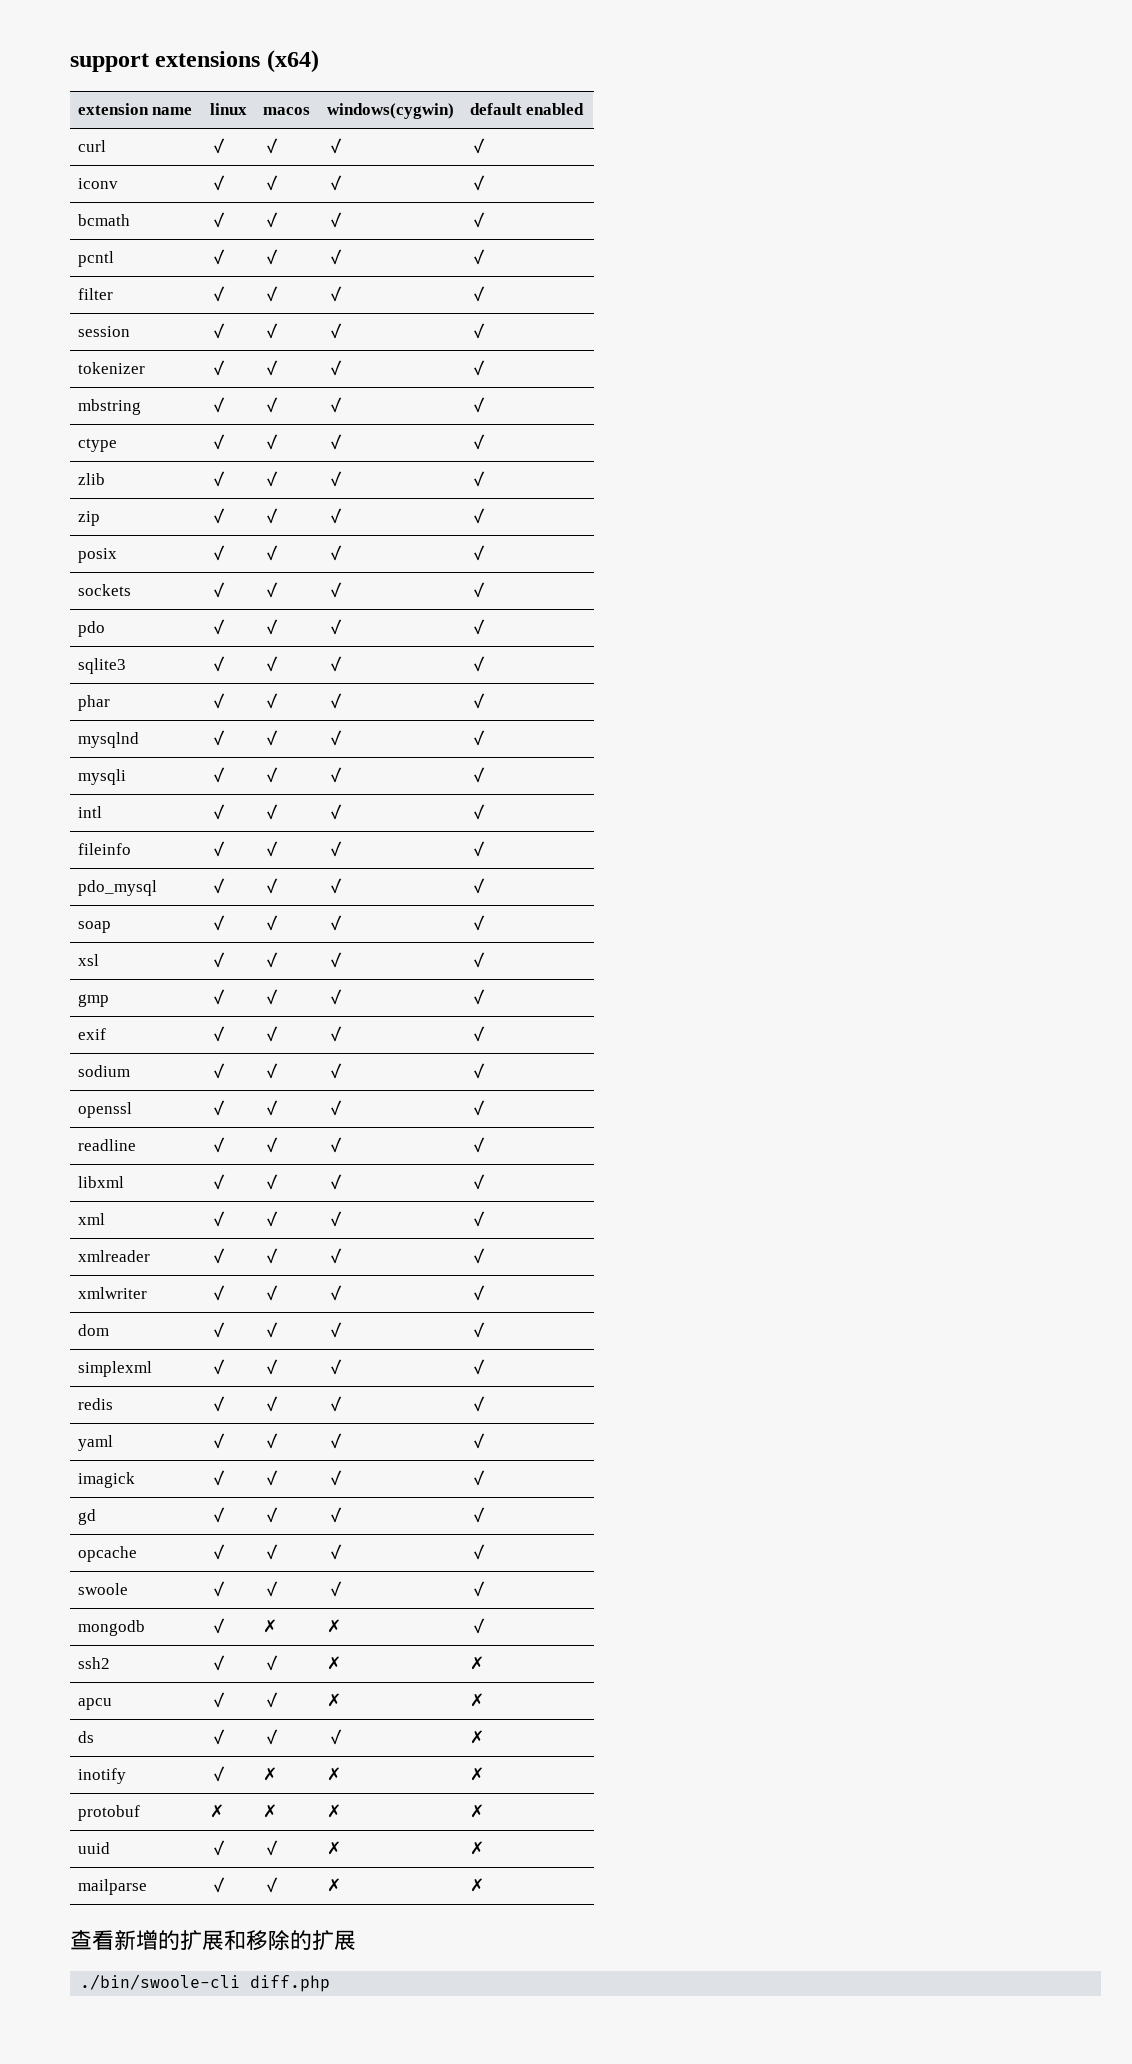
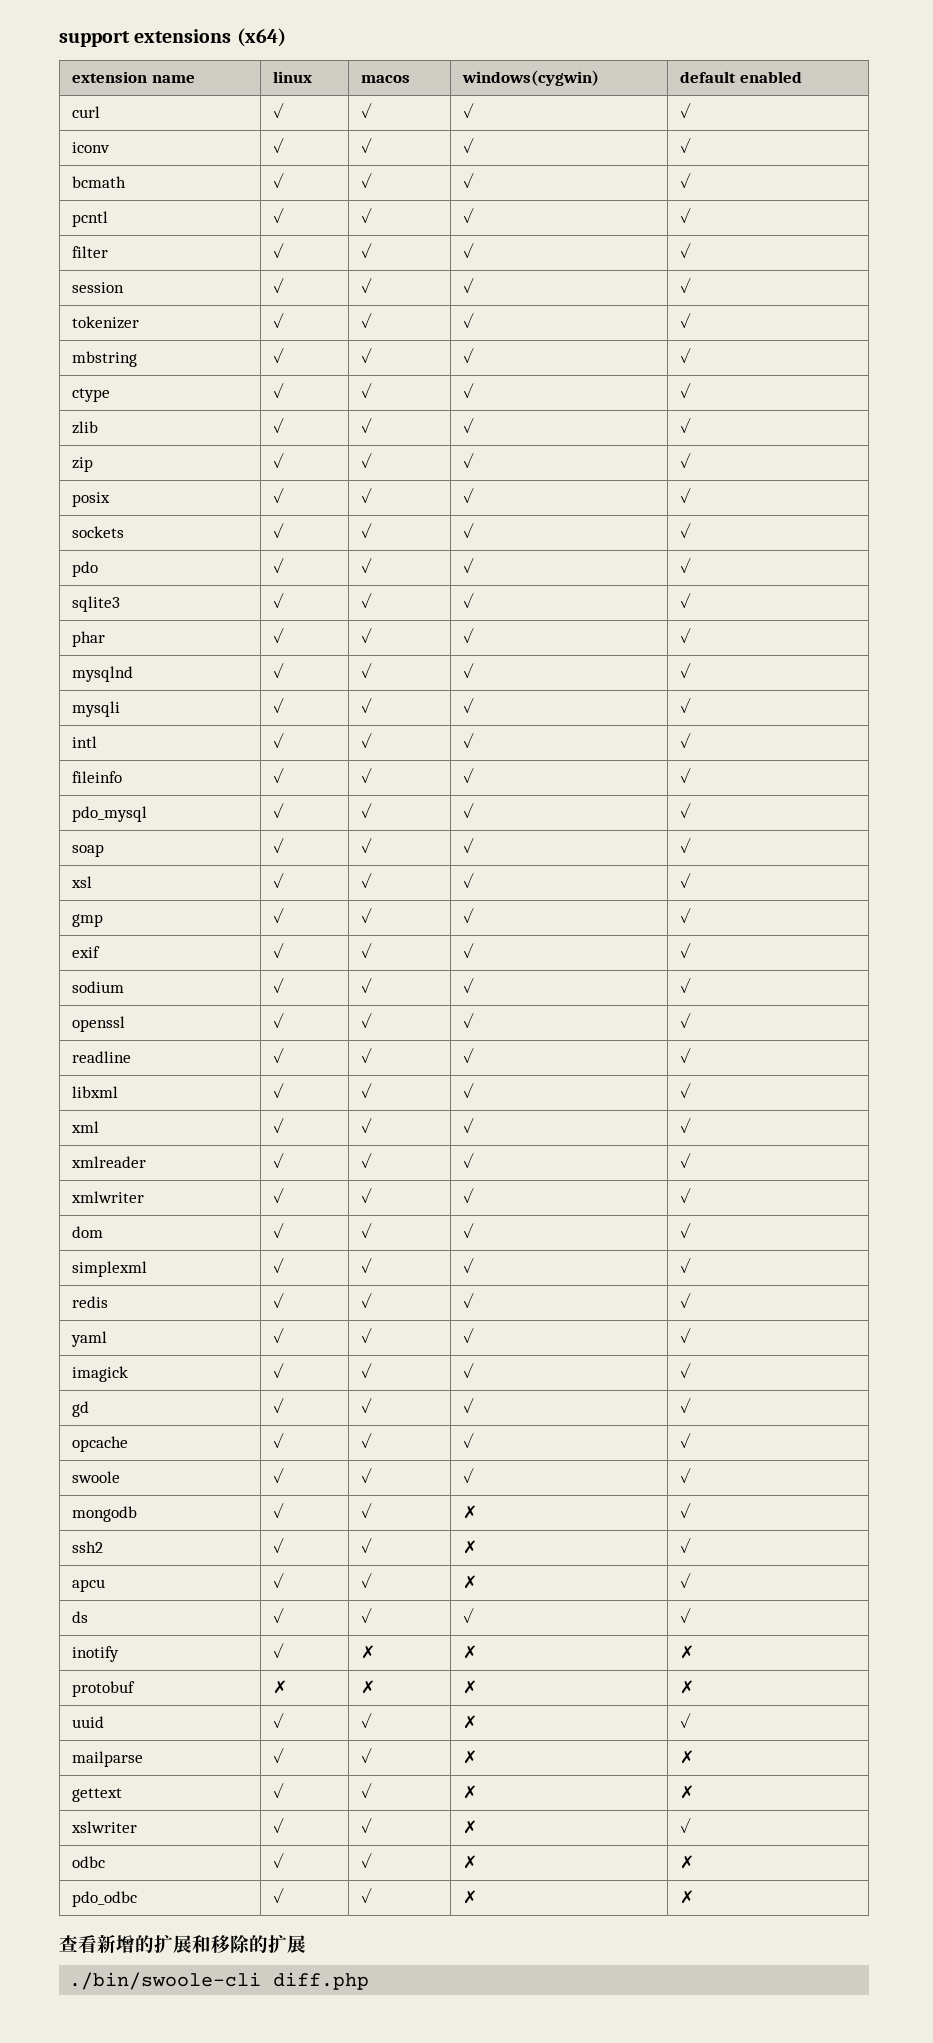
[262,1619,277,1633] ✗ -> [361,1503,373,1518] ✓
[469,1656,484,1670] ✗ -> [680,1538,692,1553] ✓
[469,1693,484,1707] ✗ -> [680,1573,692,1588] ✓
[469,1730,484,1744] ✗ -> [680,1608,692,1623] ✓
[469,1841,484,1855] [77,1879,147,1895] ✗ // mailparse -> [680,1713,692,1728] [72,1751,144,1767] [273,1748,285,1763] [361,1748,373,1763] [463,1750,478,1764] [680,1750,695,1764] [72,1788,123,1802] [273,1783,285,1798] [361,1783,373,1798] [463,1785,478,1799] [680,1785,695,1799] [71,1821,138,1833] [273,1818,285,1833] [361,1818,373,1833] [463,1820,478,1834] [680,1818,692,1833] [72,1856,106,1868] [273,1853,285,1868] [361,1853,373,1868] [463,1855,478,1869] [680,1855,695,1869] [72,1891,138,1907] ✓ // mailparse | ✓ | ✓ | ✗ | ✗ // gettext | ✓ | ✓ | ✗ | ✗ // xslwriter | ✓ | ✓ | ✗ | ✓ // odbc | ✓ | ✓ | ✗ | ✗ // pdo_odbc

